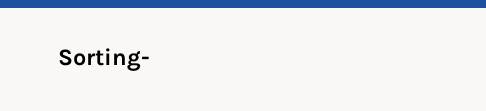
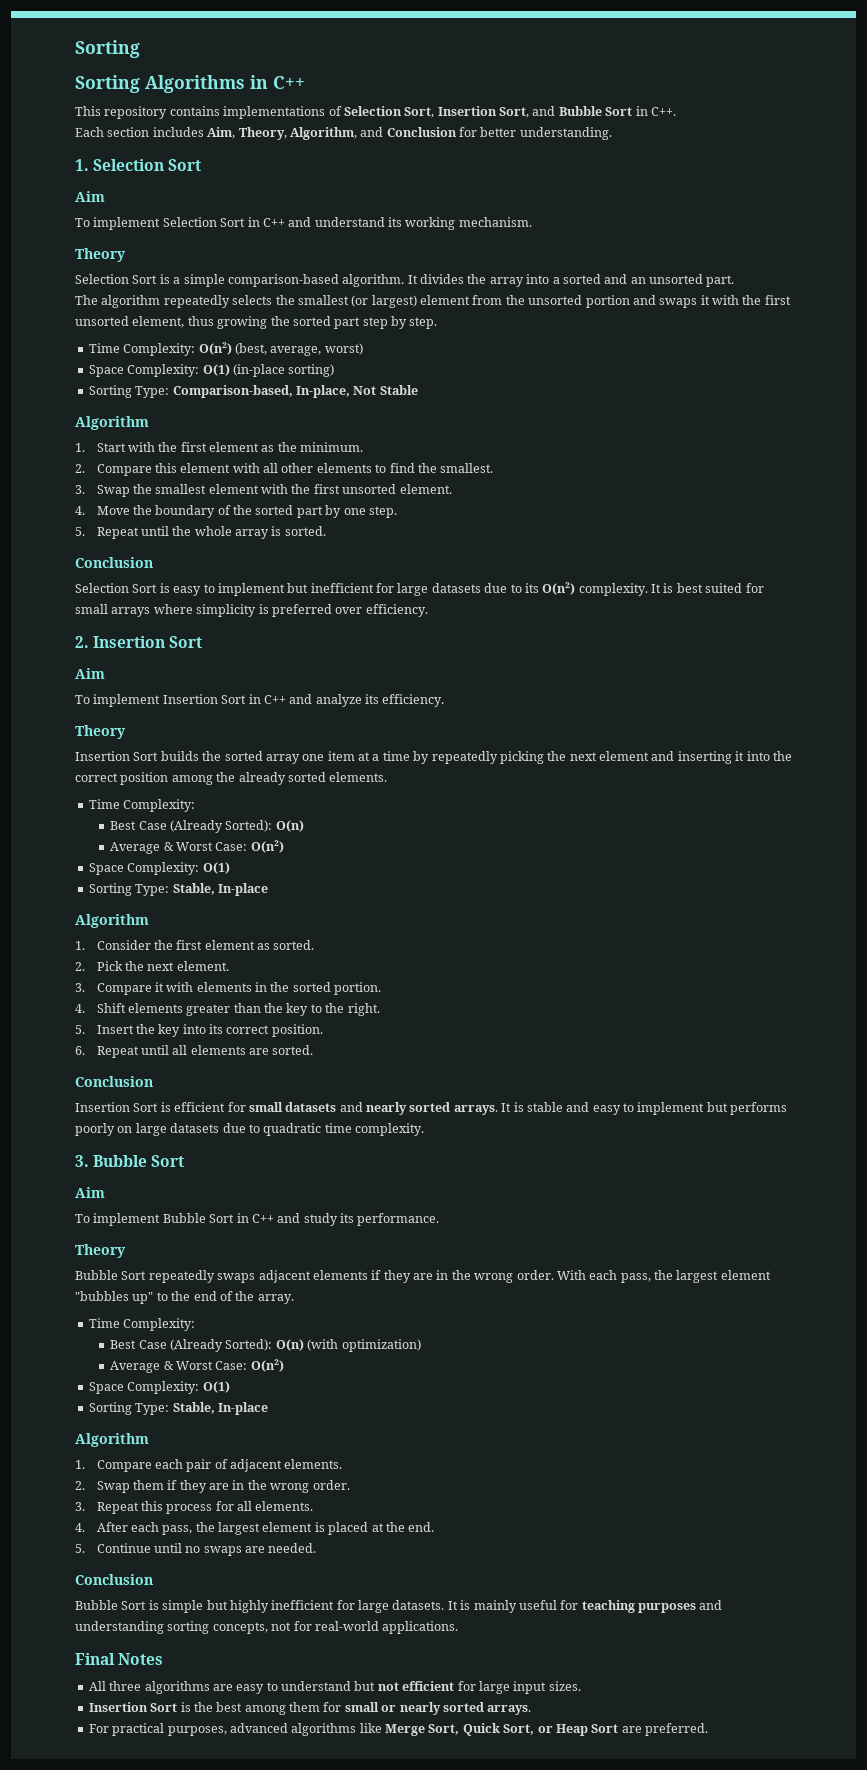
[58,48,150,71] Sorting- -> [75,40,140,58] [75,75,305,93] [75,106,676,119] [75,127,612,140] [75,159,202,171] [75,191,105,202] [75,217,532,230] [75,248,126,262] [75,274,735,287] [75,295,791,308] [75,316,438,329] [88,342,363,356] [88,364,335,377] [88,385,418,398] [75,416,149,430] [75,442,364,452] [75,463,494,476] [75,484,452,497] [75,505,397,518] [75,526,326,539] [75,557,153,568] [75,582,764,596] [75,604,428,617] [75,636,203,648] [75,668,105,679] [75,694,445,707] [75,725,126,739] [75,751,792,764] [75,772,388,785] [88,799,196,812] [110,820,304,833] [110,840,284,854] [88,862,230,875] [88,883,268,896] [75,914,149,928] [75,940,315,950] [75,961,229,971] [75,982,382,995] [75,1003,380,1016] [75,1024,323,1037] [75,1045,314,1058] [75,1076,153,1087] [75,1102,788,1115] [75,1123,424,1136] [75,1155,185,1167] [75,1187,105,1198] [75,1213,440,1226] [75,1244,126,1258] [75,1270,771,1283] [75,1291,294,1304] [88,1318,196,1331] [110,1339,421,1352] [110,1359,284,1373] [88,1381,230,1394] [88,1402,268,1415] [75,1433,149,1447] [75,1459,343,1472] [75,1480,350,1493] [75,1501,314,1514] [75,1522,435,1535] [75,1543,317,1556] [75,1574,153,1585] [75,1600,723,1613] [75,1621,459,1634] [75,1653,164,1665] [88,1681,581,1694] [88,1702,532,1715] [88,1723,708,1736] Sorting // Sorting Algorithms in C++ // This repository contains implementations of Selection Sort, Insertion Sort, and Bubble Sort in C++. // Each section includes Aim, Theory, Algorithm, and Conclusion for better understanding. // 1. Selection Sort // Aim // To implement Selection Sort in C++ and understand its working mechanism. // Theory // Selection Sort is a simple comparison-based algorithm. It divides the array into a sorted and an unsorted part. // The algorithm repeatedly selects the smallest (or largest) element from the unsorted portion and swaps it with the first unsorted element, thus growing the sorted part step by step. // Time Complexity: O(n²) (best, average, worst) // Space Complexity: O(1) (in-place sorting) // Sorting Type: Comparison-based, In-place, Not Stable // Algorithm // 1. Start with the first element as the minimum. // 2. Compare this element with all other elements to find the smallest. // 3. Swap the smallest element with the first unsorted element. // 4. Move the boundary of the sorted part by one step. // 5. Repeat until the whole array is sorted. // Conclusion // Selection Sort is easy to implement but inefficient for large datasets due to its O(n²) complexity. It is best suited for small arrays where simplicity is preferred over efficiency. // 2. Insertion Sort // Aim // To implement Insertion Sort in C++ and analyze its efficiency. // Theory // Insertion Sort builds the sorted array one item at a time by repeatedly picking the next element and inserting it into the correct position among the already sorted elements. // Time Complexity: // Best Case (Already Sorted): O(n) // Average & Worst Case: O(n²) // Space Complexity: O(1) // Sorting Type: Stable, In-place // Algorithm // 1. Consider the first element as sorted. // 2. Pick the next element. // 3. Compare it with elements in the sorted portion. // 4. Shift elements greater than the key to the right. // 5. Insert the key into its correct position. // 6. Repeat until all elements are sorted. // Conclusion // Insertion Sort is efficient for small datasets and nearly sorted arrays. It is stable and easy to implement but performs poorly on large datasets due to quadratic time complexity. // 3. Bubble Sort // Aim // To implement Bubble Sort in C++ and study its performance. // Theory // Bubble Sort repeatedly swaps adjacent elements if they are in the wrong order. With each pass, the largest element "bubbles up" to the end of the array. // Time Complexity: // Best Case (Already Sorted): O(n) (with optimization) // Average & Worst Case: O(n²) // Space Complexity: O(1) // Sorting Type: Stable, In-place // Algorithm // 1. Compare each pair of adjacent elements. // 2. Swap them if they are in the wrong order. // 3. Repeat this process for all elements. // 4. After each pass, the largest element is placed at the end. // 5. Continue until no swaps are needed. // Conclusion // Bubble Sort is simple but highly inefficient for large datasets. It is mainly useful for teaching purposes and understanding sorting concepts, not for real-world applications. // Final Notes // All three algorithms are easy to understand but not efficient for large input sizes. // Insertion Sort is the best among them for small or nearly sorted arrays. // For practical purposes, advanced algorithms like Merge Sort, Quick Sort, or Heap Sort are preferred.

